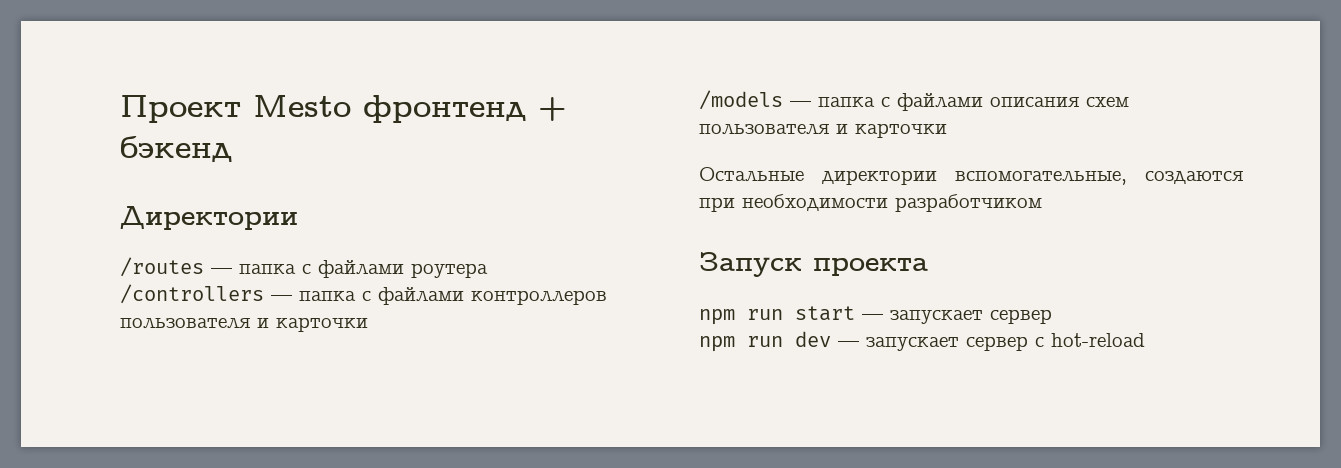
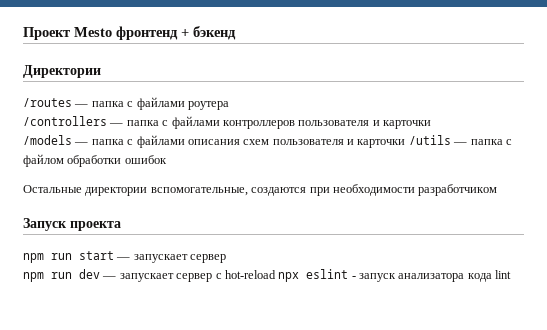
(947, 130) none -> [408,135,512,145] [23,154,167,167] /utils — папка с файлом обработки ошибок
(1145, 340) none -> [278,269,512,282] npx eslint - запуск анализатора кода lint

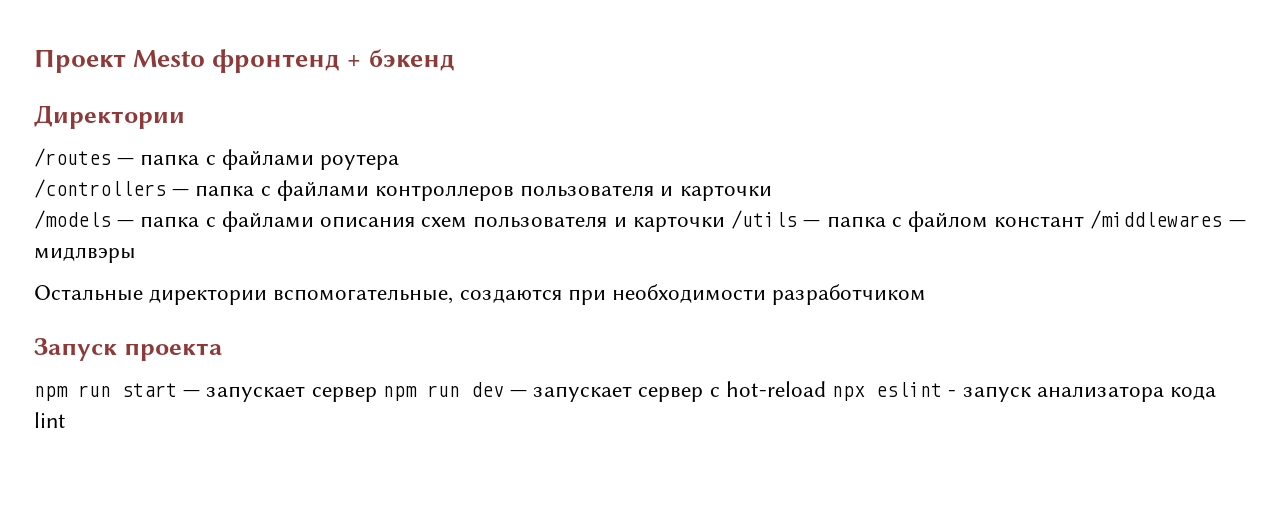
[67,155,167,167] обработки ошибок -> [994,210,1246,229] [34,247,136,263] констант /middlewares — мидлвэры
(227, 258) // -> (377, 394) none

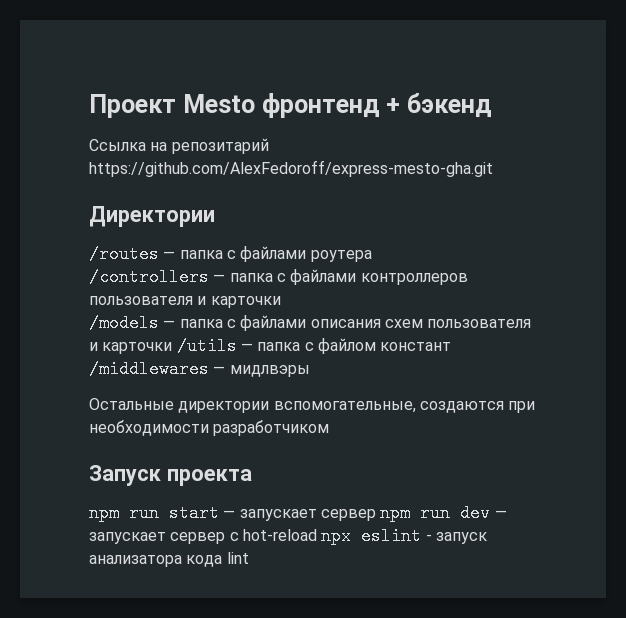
(455, 60) none -> [89,138,269,154] [89,160,493,177] // Ссылка на репозитарий https://github.com/AlexFedoroff/express-mesto-gha.git

